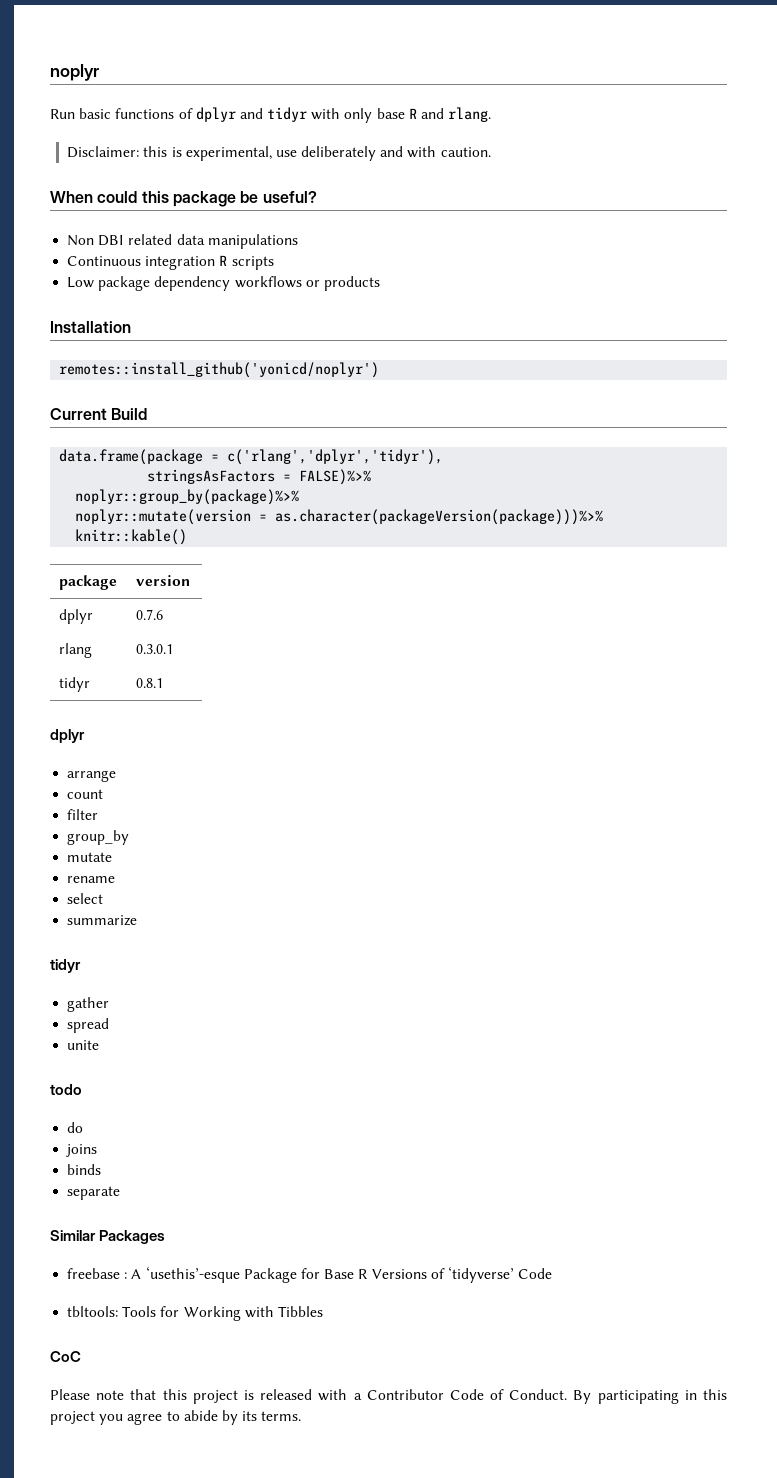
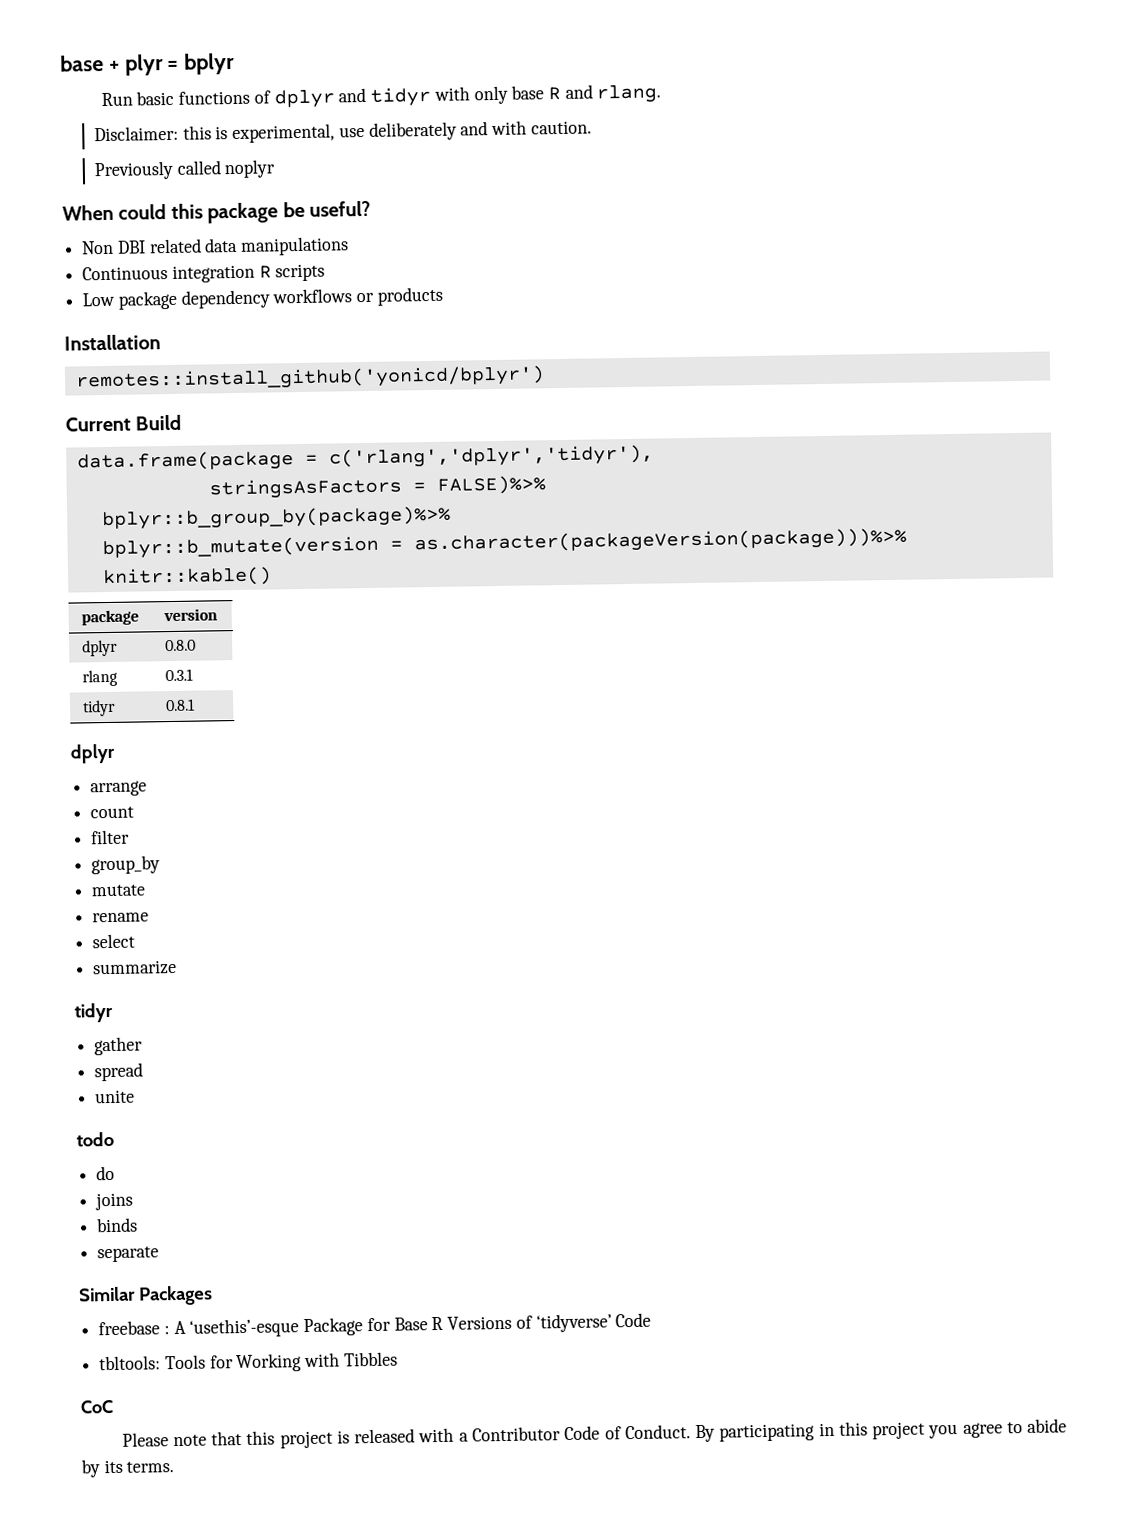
[50,64,99,81] noplyr -> [60,52,236,76] base + plyr = bplyr
(491, 152) none -> [93,159,276,181] // Previously called noplyr
[59,362,380,378] remotes::install_github('yonicd/noplyr') -> [74,365,545,392] remotes::install_github('yonicd/bplyr')
[75,489,300,505] [75,509,252,525] noplyr::group_by(package)%>% // noplyr::mutate(version -> [101,505,451,531] [101,535,379,560] bplyr::b_group_by(package)%>% // bplyr::b_mutate(version
[136,609,164,620] 0.7.6 -> [164,639,196,652] 0.8.0
[136,644,174,654] 0.3.0.1 -> [164,668,193,682] 0.3.1

